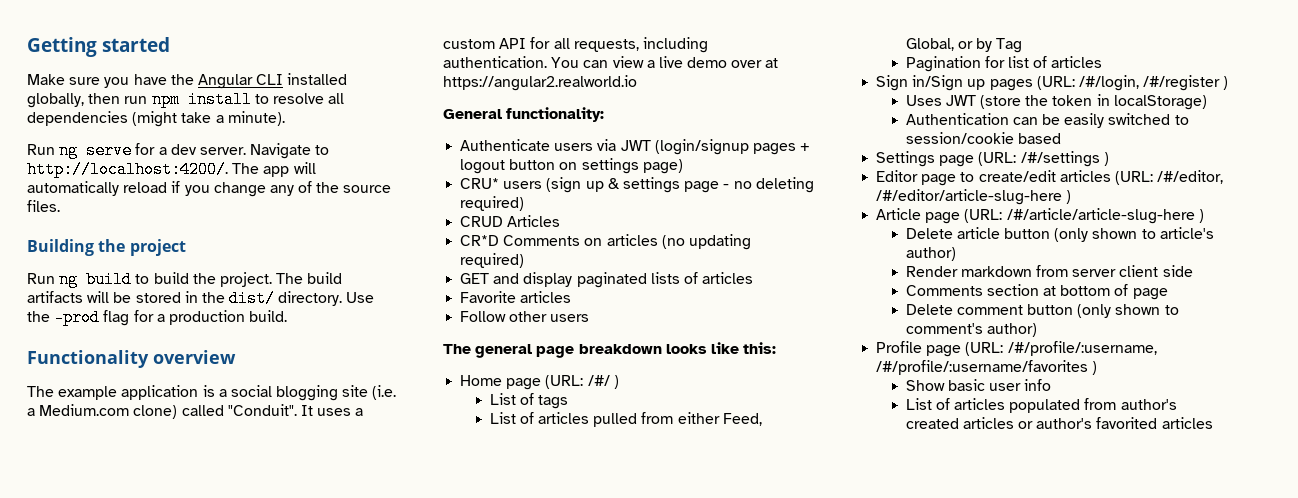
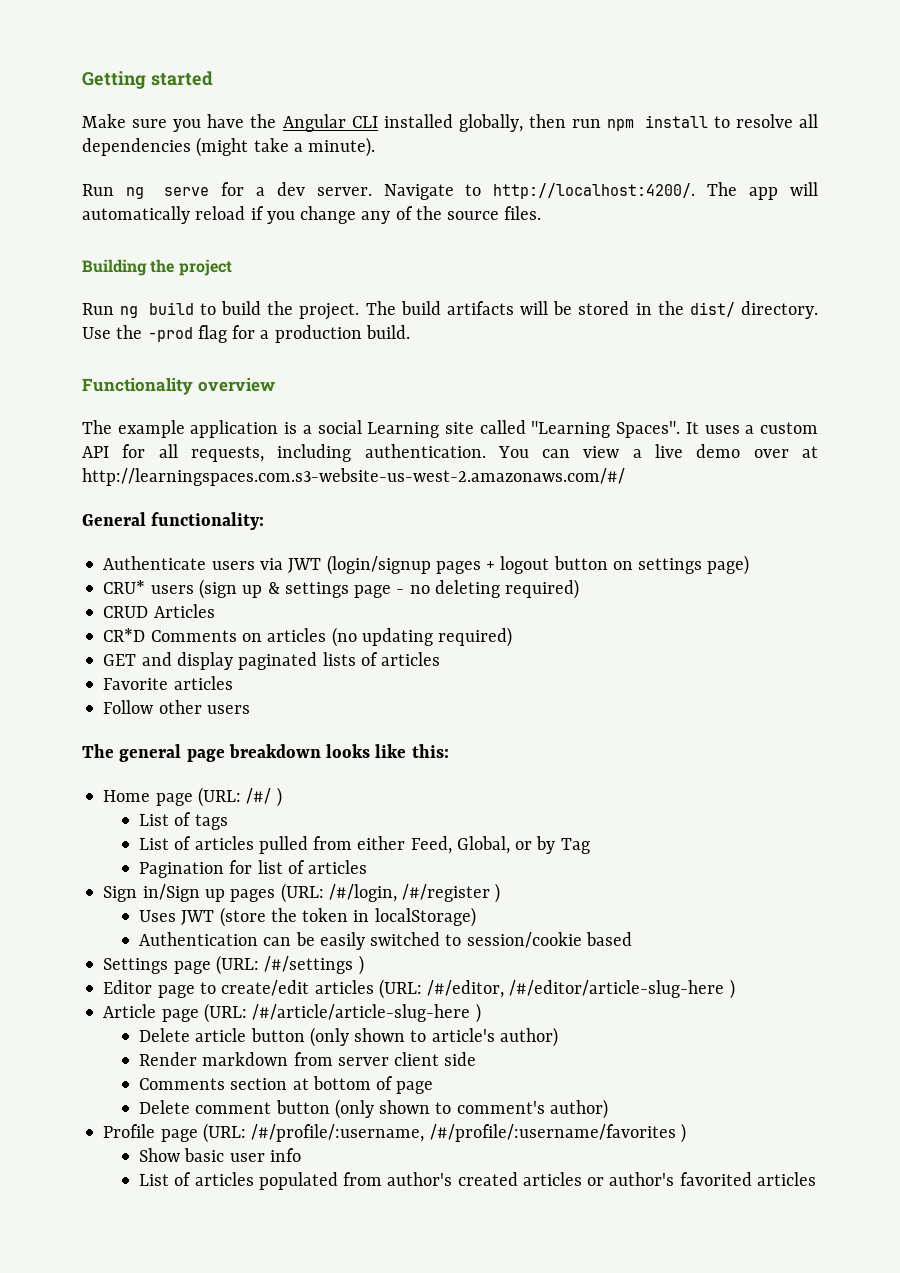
[276,385,397,401] [27,404,297,419] blogging site (i.e. a Medium.com clone) called "Conduit". -> [367,420,681,438] Learning site called "Learning Spaces".
[443,75,637,91] https://angular2.realworld.io -> [82,468,625,486] http://learningspaces.com.s3-website-us-west-2.amazonaws.com/#/

